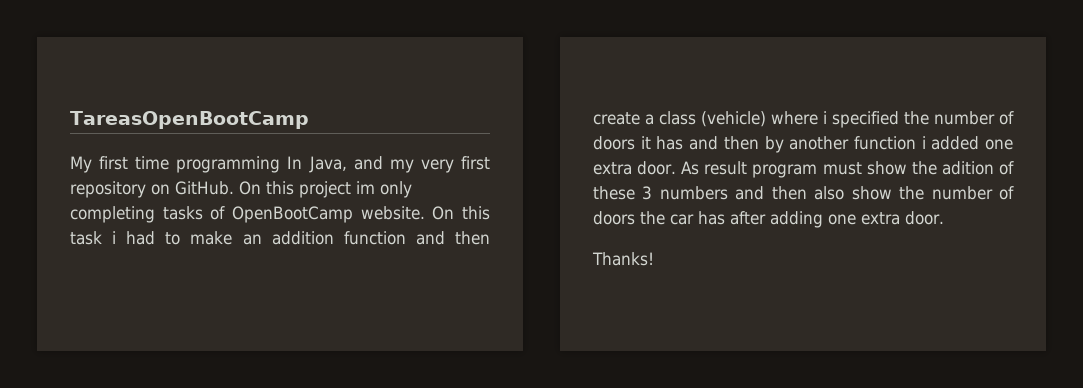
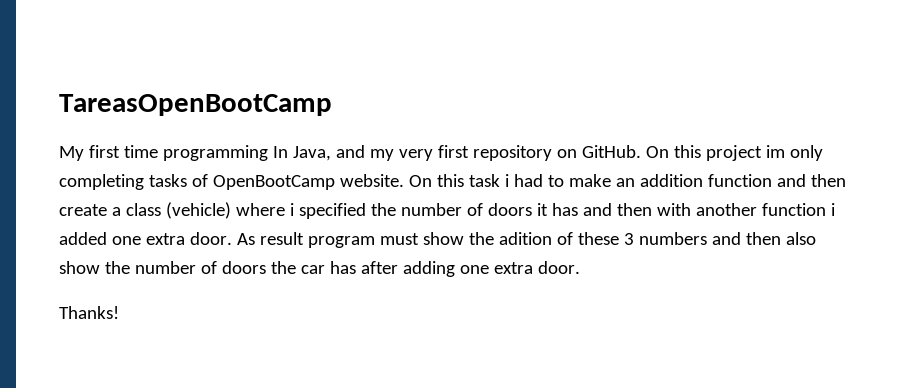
[764,136,784,153] by -> [656,203,691,216] with

